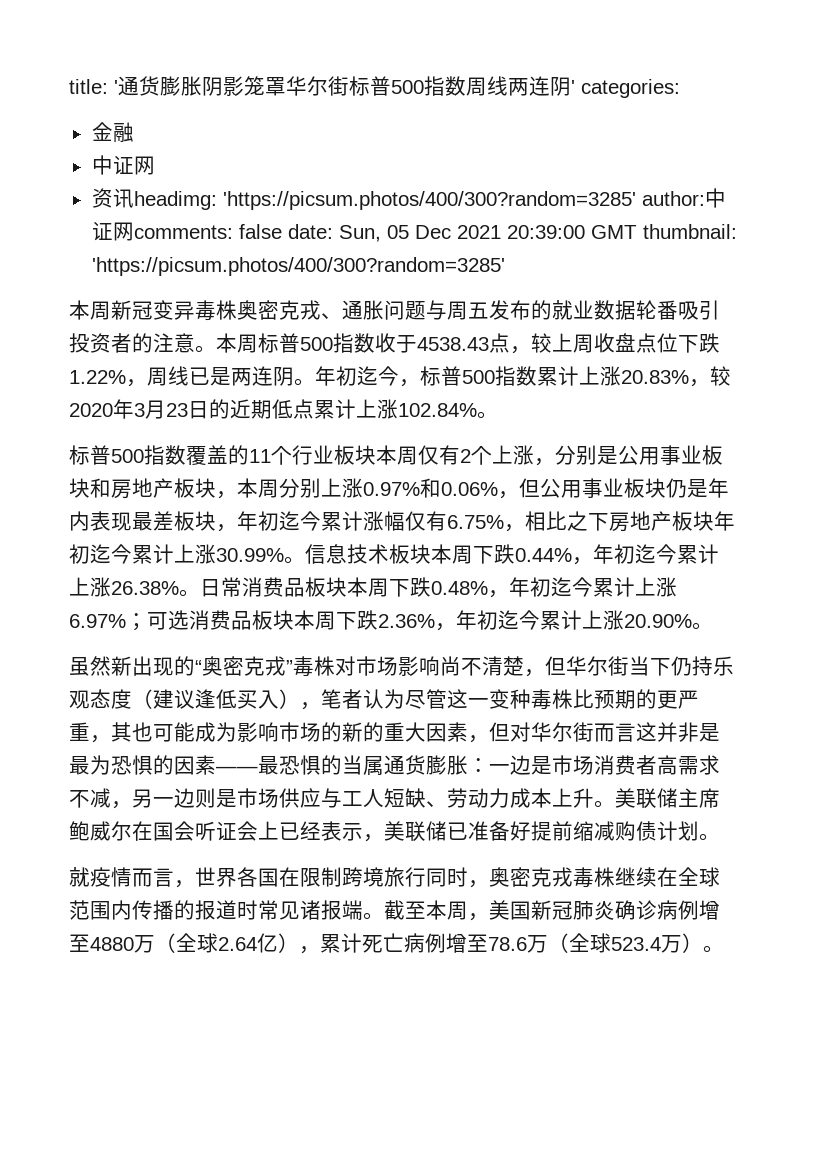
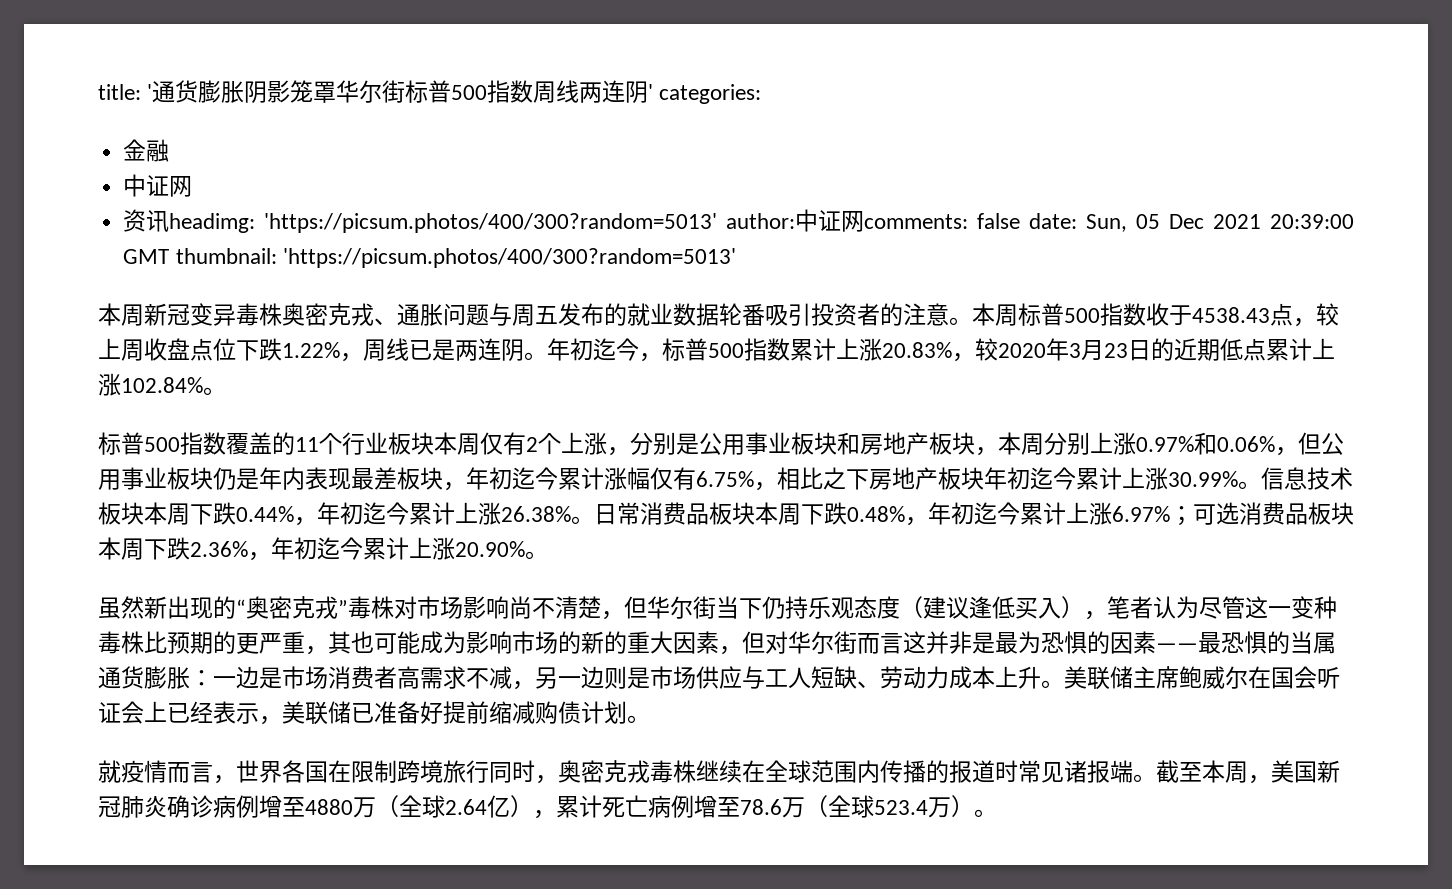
[222,191,636,210] 'https://picsum.photos/400/300?random=3285' -> [264,213,718,233] 'https://picsum.photos/400/300?random=5013'
[91,257,505,276] 'https://picsum.photos/400/300?random=3285' -> [282,248,736,268] 'https://picsum.photos/400/300?random=5013'

